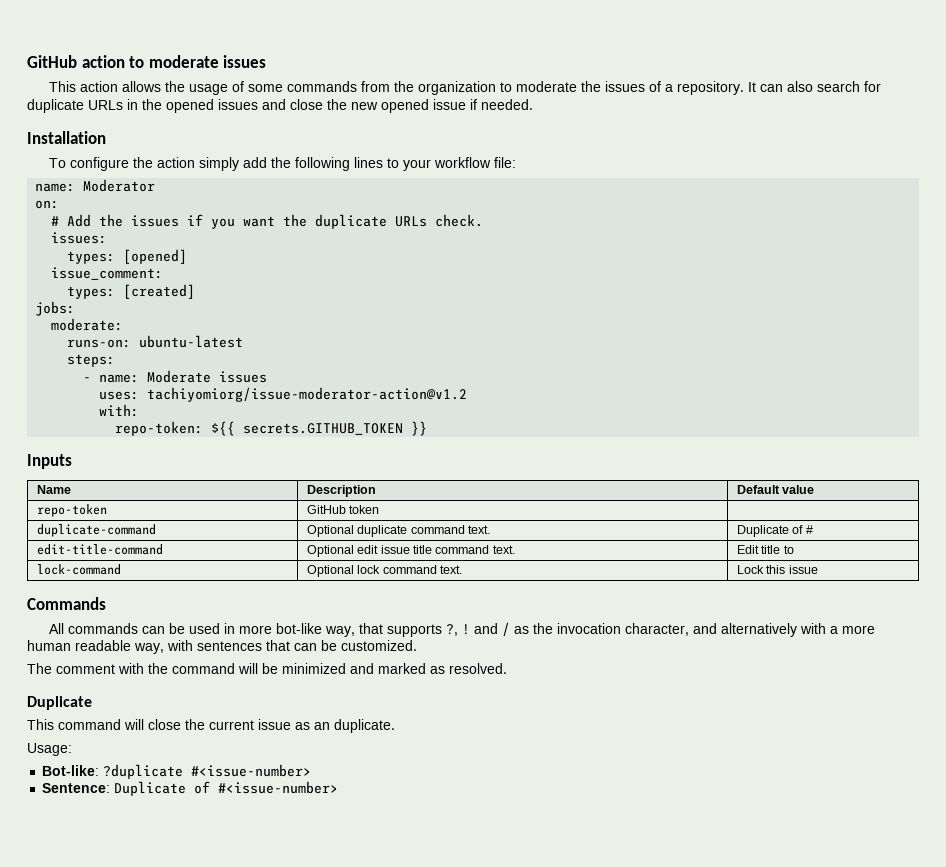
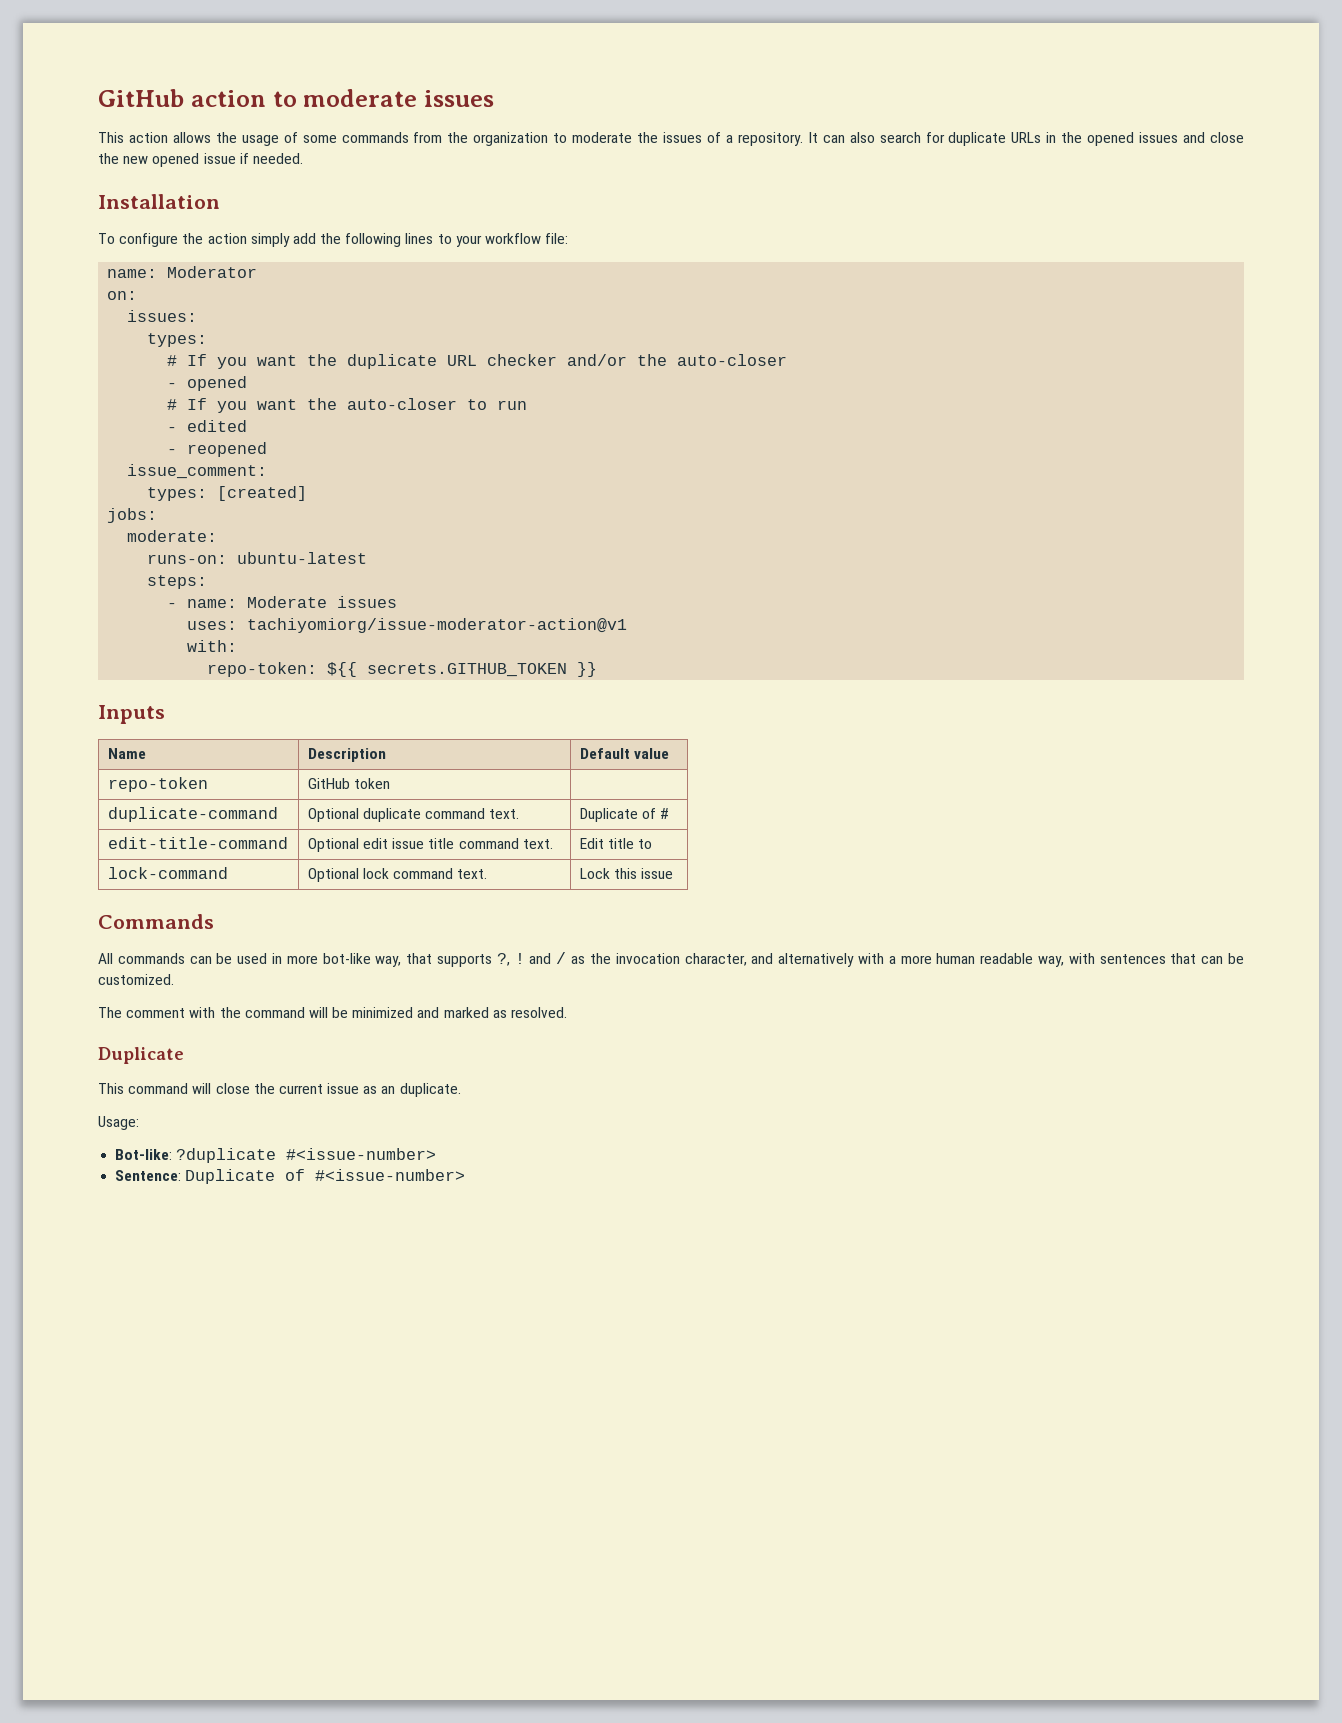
[51,214,484,229] [51,232,108,244] [67,249,188,264] // # Add the issues if you want the duplicate URLs check. // issues: // types: [opened] -> [127,310,198,322] [147,333,208,347] [167,354,788,369] [167,376,248,391] [167,398,528,413] [167,420,248,432] [167,442,268,457] // issues: // types: // # If you want the duplicate URL checker and/or the auto-closer // - opened // # If you want the auto-closer to run // - edited // - reopened
[147,387,468,402] tachiyomiorg/issue-moderator-action@v1.2 -> [247,618,628,633] tachiyomiorg/issue-moderator-action@v1

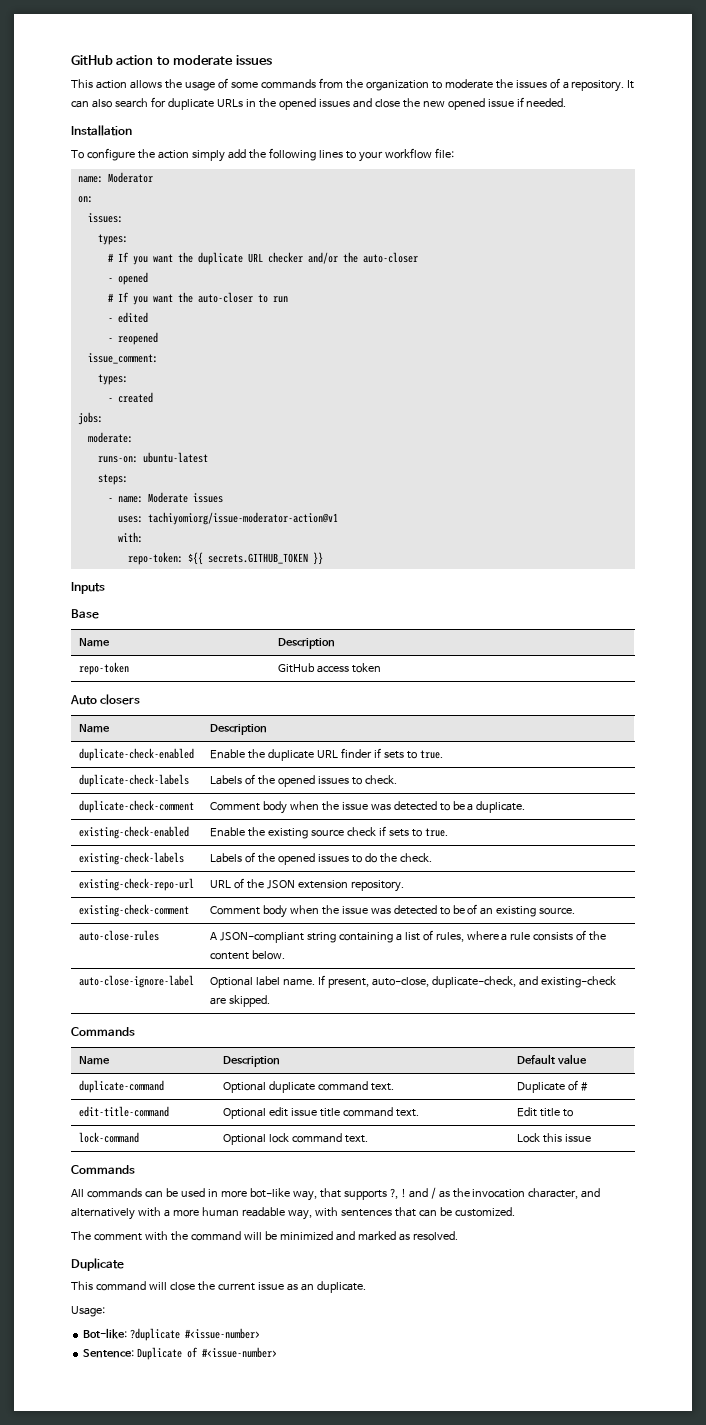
[217,486,308,501] [created] -> [107,392,153,403] // - created
(165, 714) none -> [71,609,99,619] [78,638,110,647] [277,638,335,649] [78,662,129,675] [277,663,381,673] [70,694,141,705] [78,724,110,733] [209,724,267,735] [78,748,194,761] [209,748,443,761] [78,774,189,787] [209,774,397,787] [78,800,194,813] [209,801,526,814] [78,826,189,839] [209,826,448,839] [78,852,184,865] [209,852,432,865] [78,878,194,891] [209,878,404,892] [78,904,189,917] [209,904,576,918] [78,930,159,941] [209,930,607,943] [209,950,285,960] [78,975,194,988] [209,975,616,988] [209,995,270,1007] [71,1027,135,1036] // Base // Name | Description // repo-token | GitHub access token // Auto closers // Name | Description // duplicate-check-enabled | Enable the duplicate URL finder if sets to true. // duplicate-check-labels | Labels of the opened issues to check. // duplicate-check-comment | Comment body when the issue was detected to be a duplicate. // existing-check-enabled | Enable the existing source check if sets to true. // existing-check-labels | Labels of the opened issues to do the check. // existing-check-repo-url | URL of the JSON extension repository. // existing-check-comment | Comment body when the issue was detected to be of an existing source. // auto-close-rules | A JSON-compliant string containing a list of rules, where a rule consists of the content below. // auto-close-ignore-label | Optional label name. If present, auto-close, duplicate-check, and existing-check are skipped. // Commands
[107,777,208,792] [307,778,391,789] // repo-token | GitHub token | -> (587, 1059) none

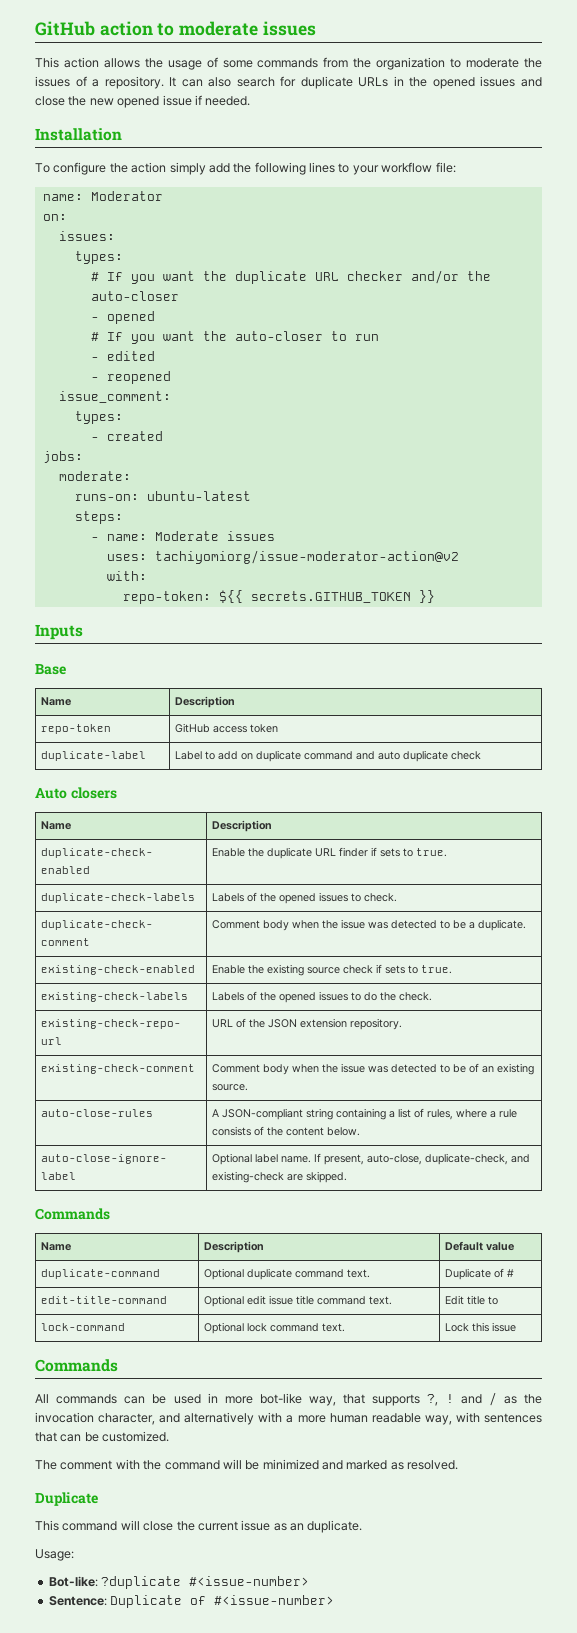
[147,512,338,525] tachiyomiorg/issue-moderator-action@v1 -> [154,550,459,564] tachiyomiorg/issue-moderator-action@v2
(381, 668) none -> [41,751,147,761] [175,750,482,762] // duplicate-label | Label to add on duplicate command and auto duplicate check

